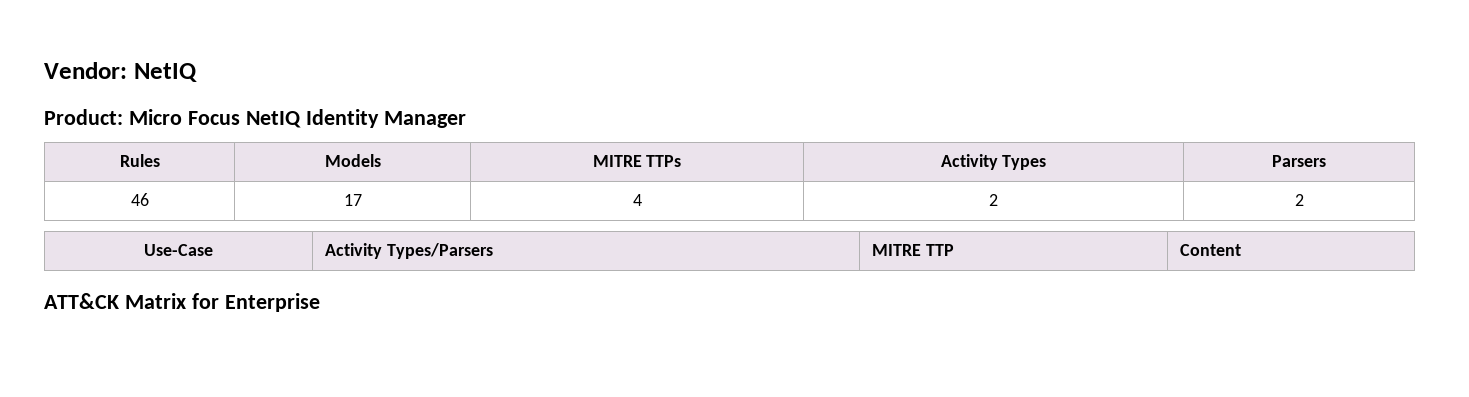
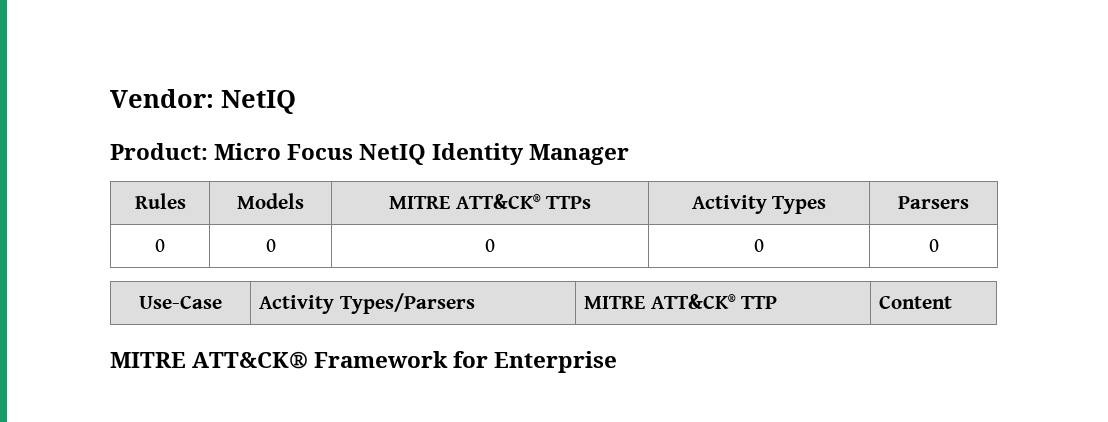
(642, 161) none -> [456,194,541,209] ATT&CK®
[130,193,149,206] [343,194,362,206] [632,194,642,206] [989,194,998,206] [1294,194,1304,206] 46 | 17 | 4 | 2 | 2 -> [155,239,165,252] [265,239,276,252] [485,239,495,252] [754,239,764,252] [928,239,939,252] 0 | 0 | 0 | 0 | 0
(922, 250) none -> [650,294,736,309] ATT&CK®
[44,293,186,309] ATT&CK Matrix -> [110,351,449,369] MITRE ATT&CK® Framework

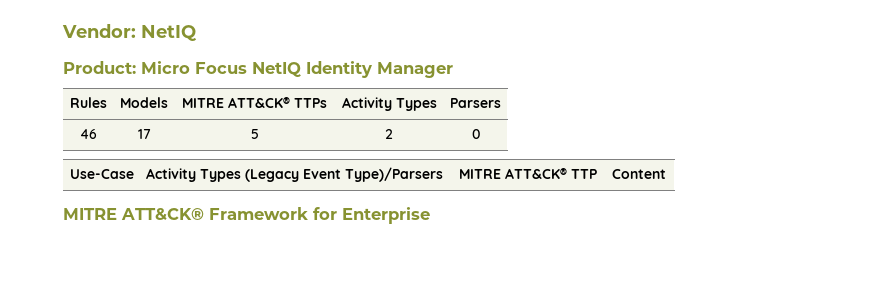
[155,239,165,252] [265,239,276,252] [485,239,495,252] [754,239,764,252] 0 | 0 | 0 | 0 -> [80,129,97,139] [137,129,151,139] [250,129,259,139] [385,129,393,139] 46 | 17 | 5 | 2
[339,293,475,314] Types/Parsers -> [200,167,444,182] Types (Legacy Event Type)/Parsers

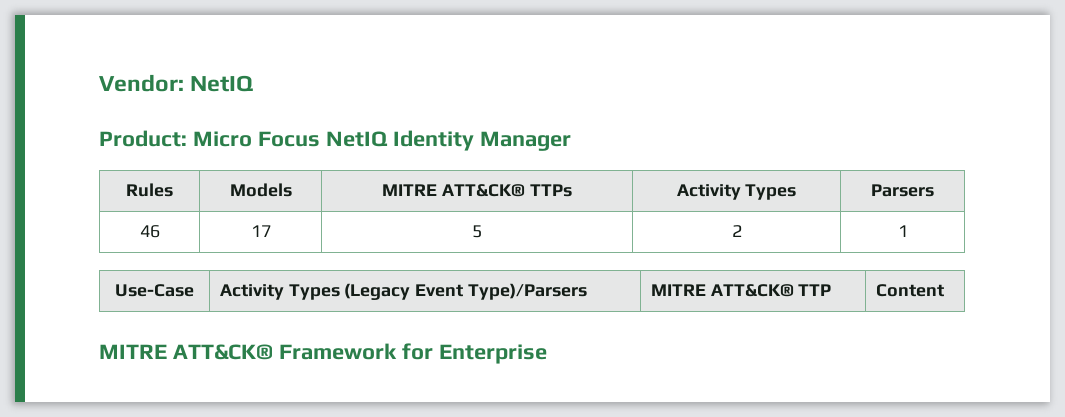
[471,129,480,139] 0 -> [897,225,908,237] 1

